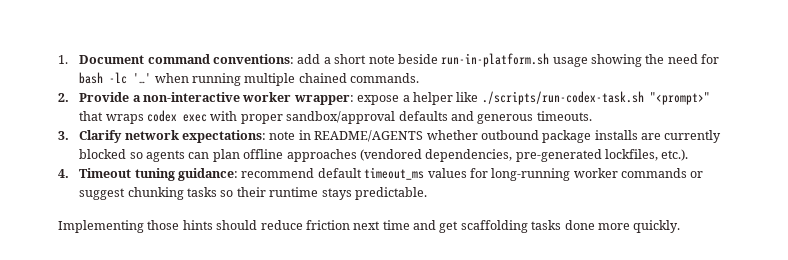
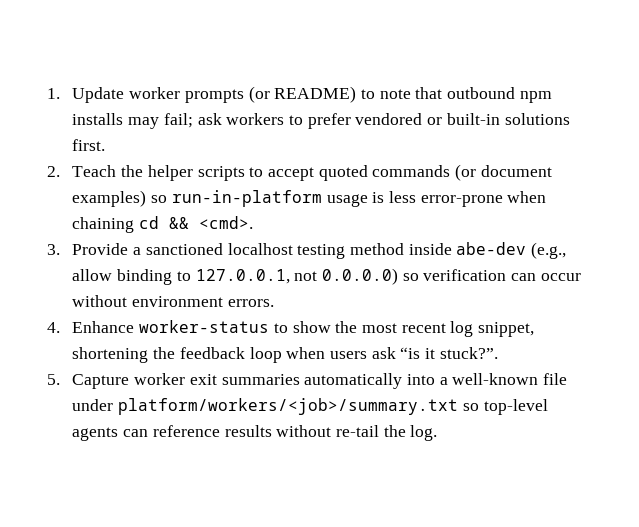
[79,53,720,67] [79,72,420,86] [58,91,710,105] [79,110,592,124] [58,130,722,143] [79,149,689,162] [58,167,704,181] [79,187,427,200] [58,220,681,233] Document command conventions: add a short note beside run-in-platform.sh usage showing the need for bash -lc '…' when running multiple chained commands. // 2. Provide a non-interactive worker wrapper: expose a helper like ./scripts/run-codex-task.sh "<prompt>" that wraps codex exec with proper sandbox/approval defaults and generous timeouts. // 3. Clarify network expectations: note in README/AGENTS whether outbound package installs are currently blocked so agents can plan offline approaches (vendored dependencies, pre-generated lockfiles, etc.). // 4. Timeout tuning guidance: recommend default timeout_ms values for long-running worker commands or suggest chunking tasks so their runtime stays predictable. // Implementing those hints should reduce friction next time and get scaffolding tasks done more quickly. -> [72,86,552,103] [72,113,570,129] [72,139,106,151] [47,164,552,181] [72,190,547,207] [72,216,254,233] [47,242,567,259] [72,268,581,285] [72,295,274,307] [47,320,535,337] [72,347,498,363] [47,373,568,389] [72,398,548,415] [72,425,438,441] Update worker prompts (or README) to note that outbound npm installs may fail; ask workers to prefer vendored or built-in solutions first. // 2. Teach the helper scripts to accept quoted commands (or document examples) so run-in-platform usage is less error-prone when chaining cd && <cmd>. // 3. Provide a sanctioned localhost testing method inside abe-dev (e.g., allow binding to 127.0.0.1, not 0.0.0.0) so verification can occur without environment errors. // 4. Enhance worker-status to show the most recent log snippet, shortening the feedback loop when users ask “is it stuck?”. // 5. Capture worker exit summaries automatically into a well-known file under platform/workers/<job>/summary.txt so top-level agents can reference results without re-tail the log.

